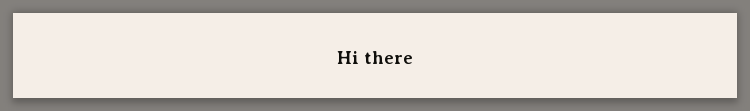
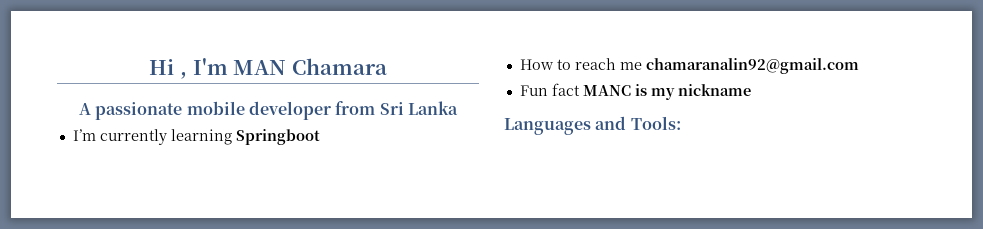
[364,51,413,64] there -> [179,58,387,79] [79,101,458,120] [72,129,320,145] [519,58,859,74] [519,83,751,100] [504,116,681,135] , I'm MAN Chamara // A passionate mobile developer from Sri Lanka // I’m currently learning Springboot // How to reach me chamaranalin92@gmail.com // Fun fact MANC is my nickname // Languages and Tools:

